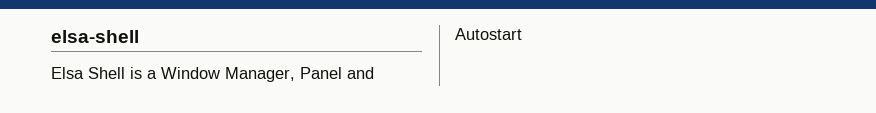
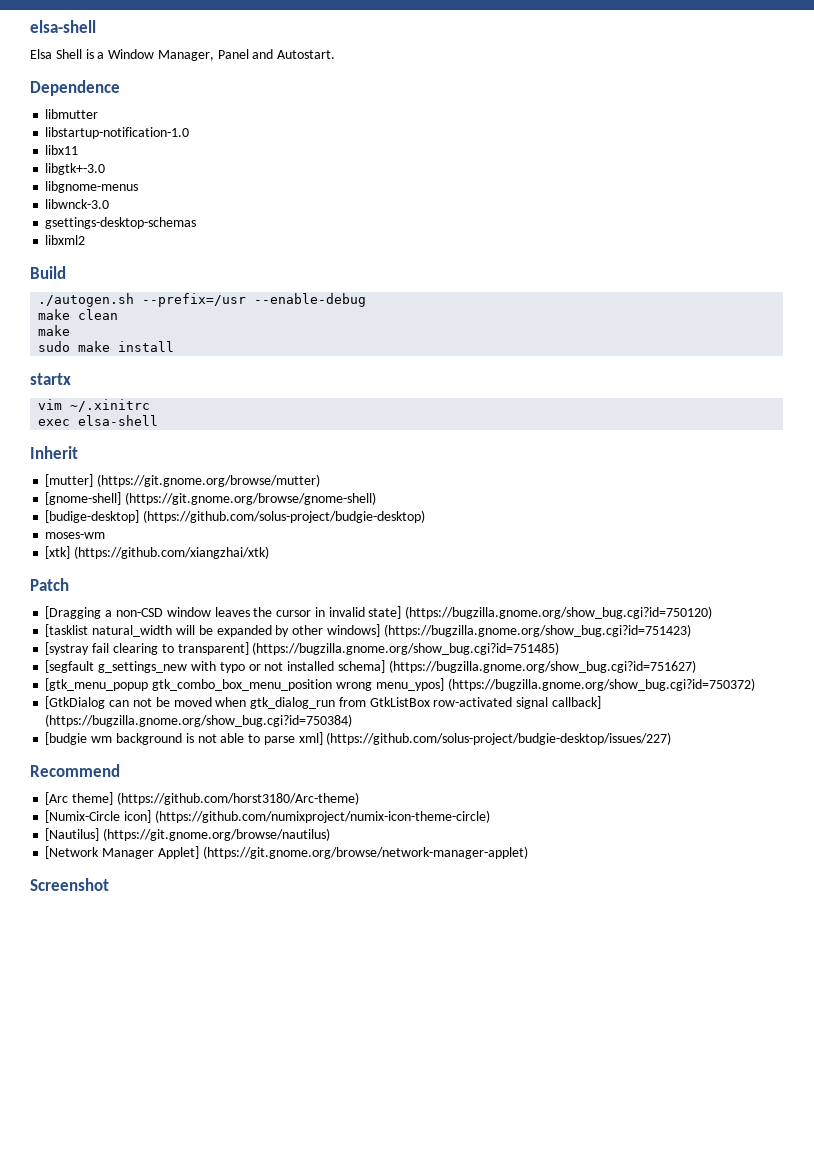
[455,28,522,40] Autostart -> [277,50,336,59] [30,80,120,96] [45,109,99,119] [45,127,190,139] [45,145,79,155] [45,163,106,175] [45,181,139,193] [45,199,110,209] [45,217,197,229] [45,235,86,245] [30,266,66,279] [38,293,367,307] [38,309,119,320] [38,325,71,336] [38,341,175,352] [30,373,71,385] [38,399,151,412] [38,415,159,426] [30,446,78,459] [45,474,321,487] [45,492,377,505] [45,510,426,523] [45,532,106,539] [45,546,270,559] [30,578,69,591] [45,606,713,619] [45,624,691,637] [45,642,560,655] [45,660,696,673] [45,678,755,691] [45,696,601,709] [45,714,353,727] [45,732,672,745] [30,764,120,777] [45,792,359,805] [45,810,490,823] [45,828,331,841] [45,846,528,859] [30,878,109,891] Autostart. // Dependence // libmutter // libstartup-notification-1.0 // libx11 // libgtk+-3.0 // libgnome-menus // libwnck-3.0 // gsettings-desktop-schemas // libxml2 // Build // ./autogen.sh --prefix=/usr --enable-debug // make clean // make // sudo make install // startx // vim ~/.xinitrc // exec elsa-shell // Inherit // [mutter] (https://git.gnome.org/browse/mutter) // [gnome-shell] (https://git.gnome.org/browse/gnome-shell) // [budige-desktop] (https://github.com/solus-project/budgie-desktop) // moses-wm // [xtk] (https://github.com/xiangzhai/xtk) // Patch // [Dragging a non-CSD window leaves the cursor in invalid state] (https://bugzilla.gnome.org/show_bug.cgi?id=750120) // [tasklist natural_width will be expanded by other windows] (https://bugzilla.gnome.org/show_bug.cgi?id=751423) // [systray fail clearing to transparent] (https://bugzilla.gnome.org/show_bug.cgi?id=751485) // [segfault g_settings_new with typo or not installed schema] (https://bugzilla.gnome.org/show_bug.cgi?id=751627) // [gtk_menu_popup gtk_combo_box_menu_position wrong menu_ypos] (https://bugzilla.gnome.org/show_bug.cgi?id=750372) // [GtkDialog can not be moved when gtk_dialog_run from GtkListBox row-activated signal callback] (https://bugzilla.gnome.org/show_bug.cgi?id=750384) // [budgie wm background is not able to parse xml] (https://github.com/solus-project/budgie-desktop/issues/227) // Recommend // [Arc theme] (https://github.com/horst3180/Arc-theme) // [Numix-Circle icon] (https://github.com/numixproject/numix-icon-theme-circle) // [Nautilus] (https://git.gnome.org/browse/nautilus) // [Network Manager Applet] (https://git.gnome.org/browse/network-manager-applet) // Screenshot

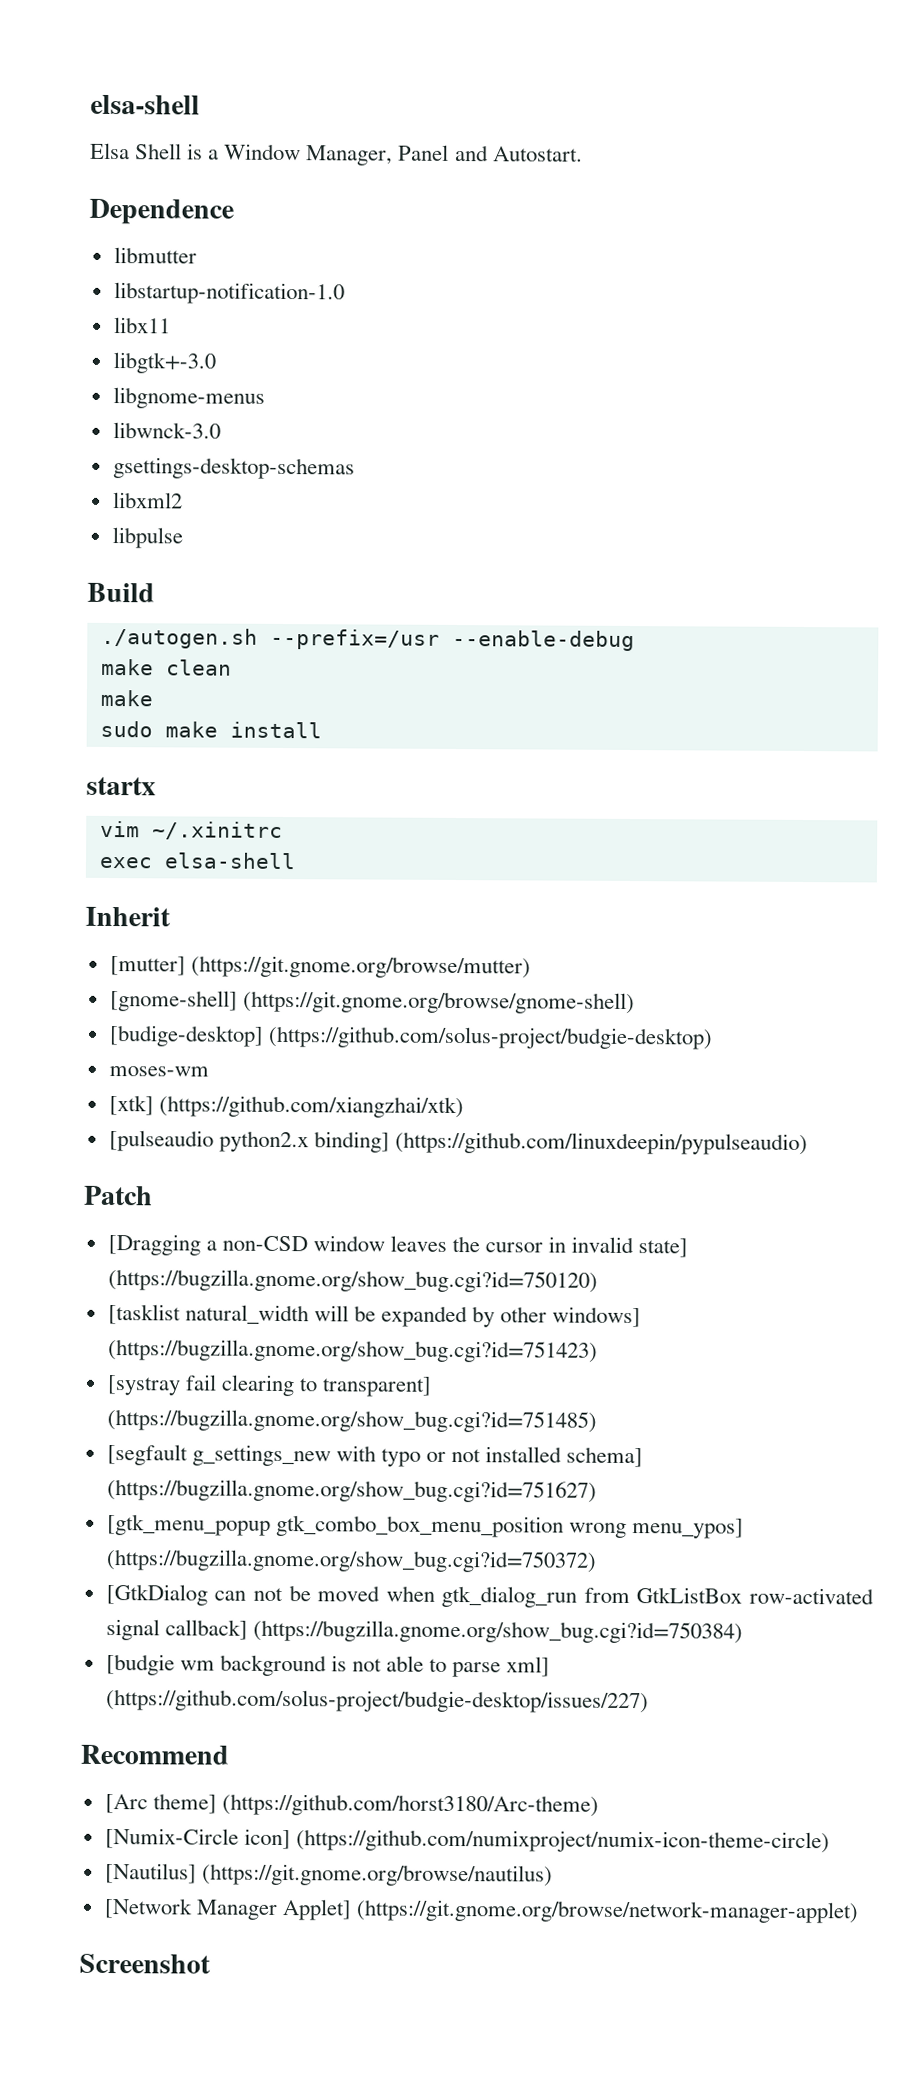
(86, 240) none -> [111,527,183,549] // libpulse
(270, 552) none -> [108,1130,808,1156] // [pulseaudio python2.x binding] (https://github.com/linuxdeepin/pypulseaudio)

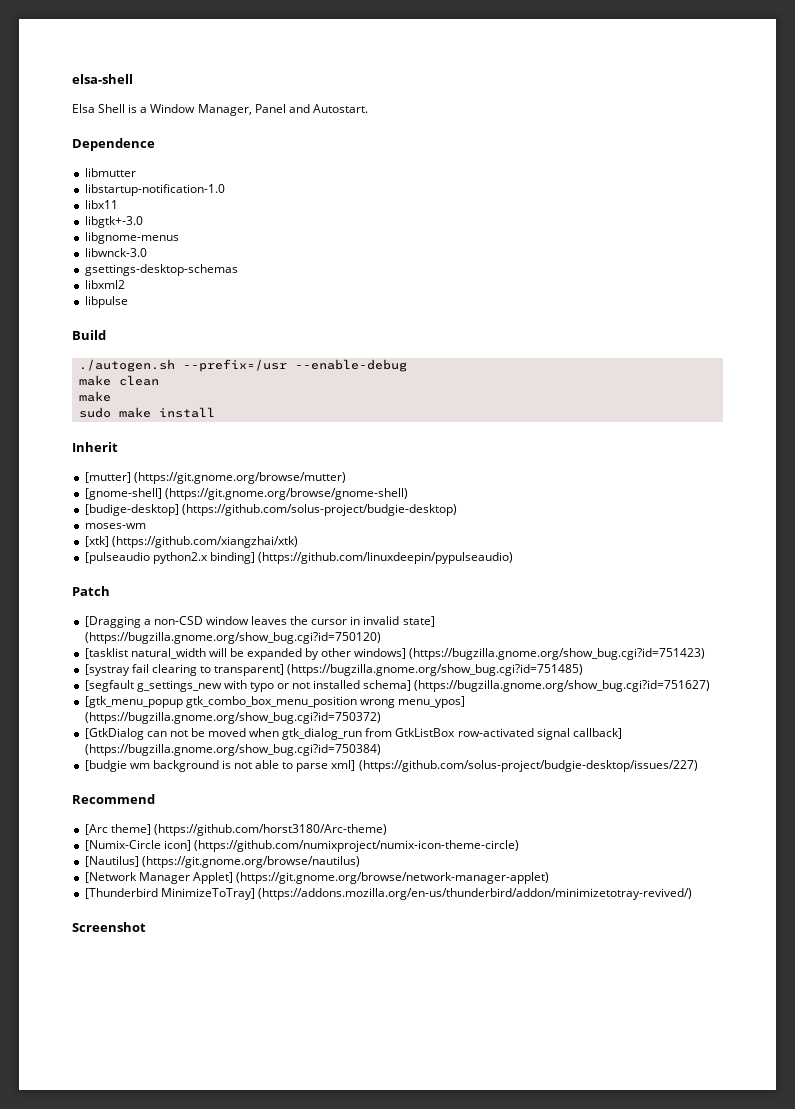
[86,776,156,796] [99,820,283,840] [98,852,296,870] // startx // vim ~/.xinitrc // exec elsa-shell -> (215, 412) none
(859, 1911) none -> [84,888,692,900] // [Thunderbird MinimizeToTray] (https://addons.mozilla.org/en-us/thunderbird/addon/minimizetotray-revived/)

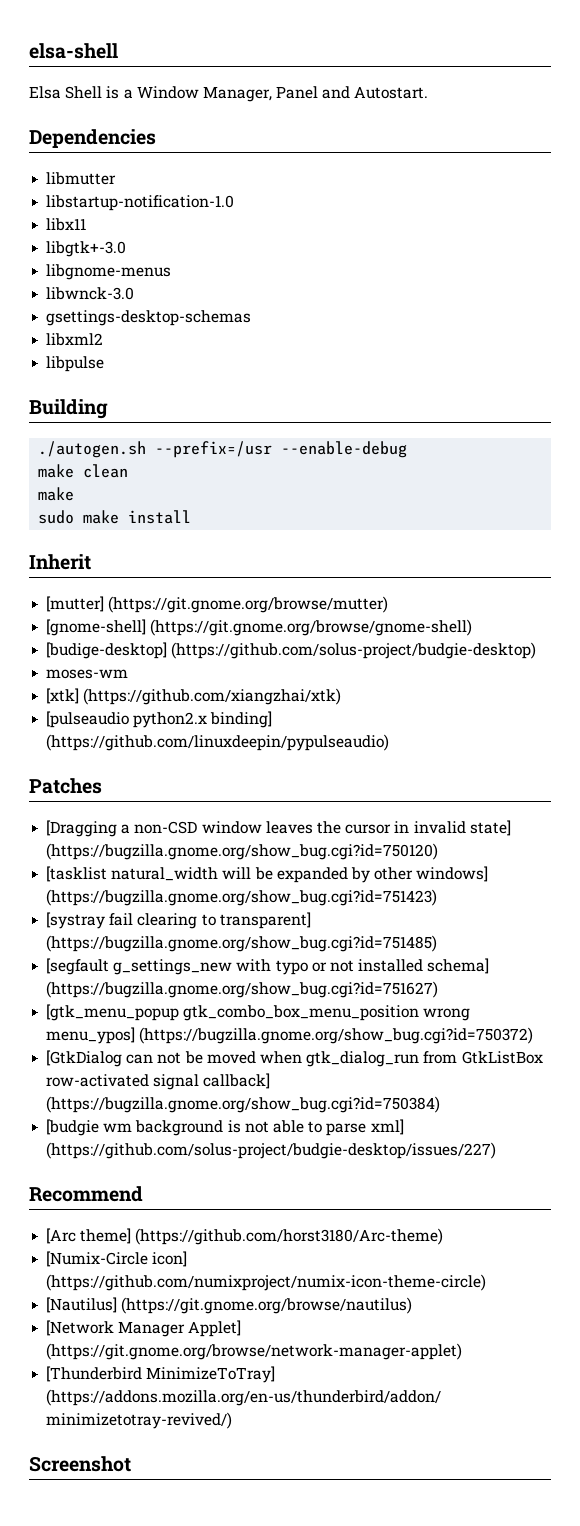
[72,138,155,151] Dependence -> [29,129,156,148] Dependencies
[72,330,106,340] Build -> [29,399,108,419] Building
[72,586,110,596] Patch -> [29,778,102,794] Patches

